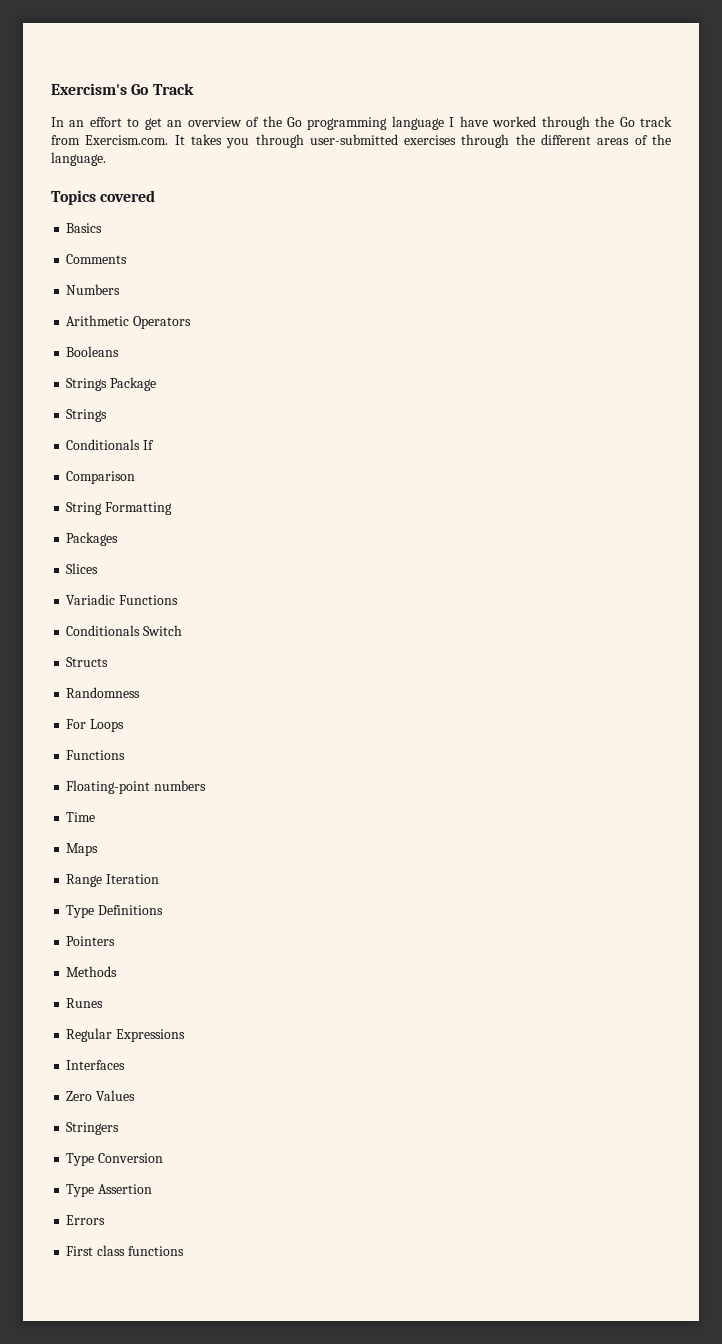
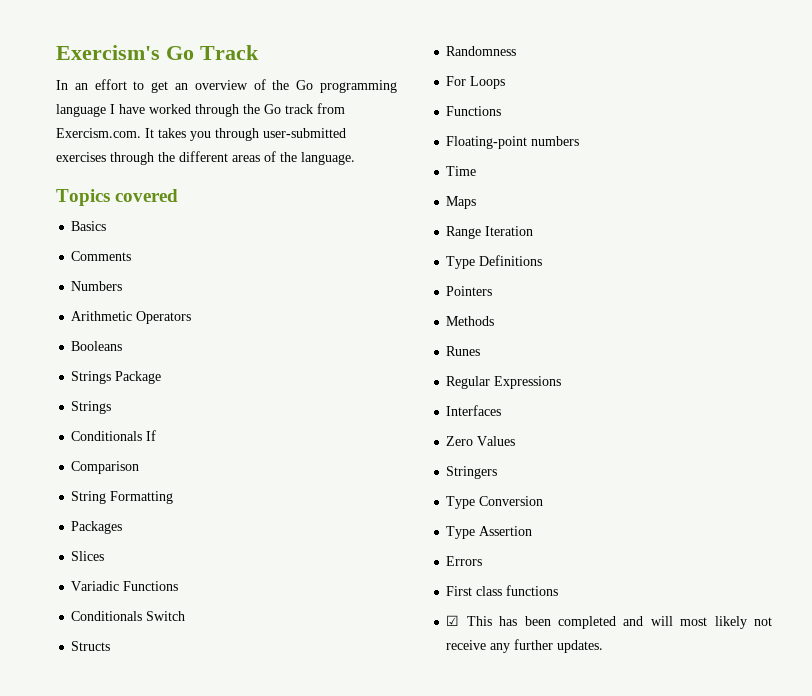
(184, 1251) none -> [446,615,772,629] [446,639,604,653] // ☑ This has been completed and will most likely not receive any further updates.

